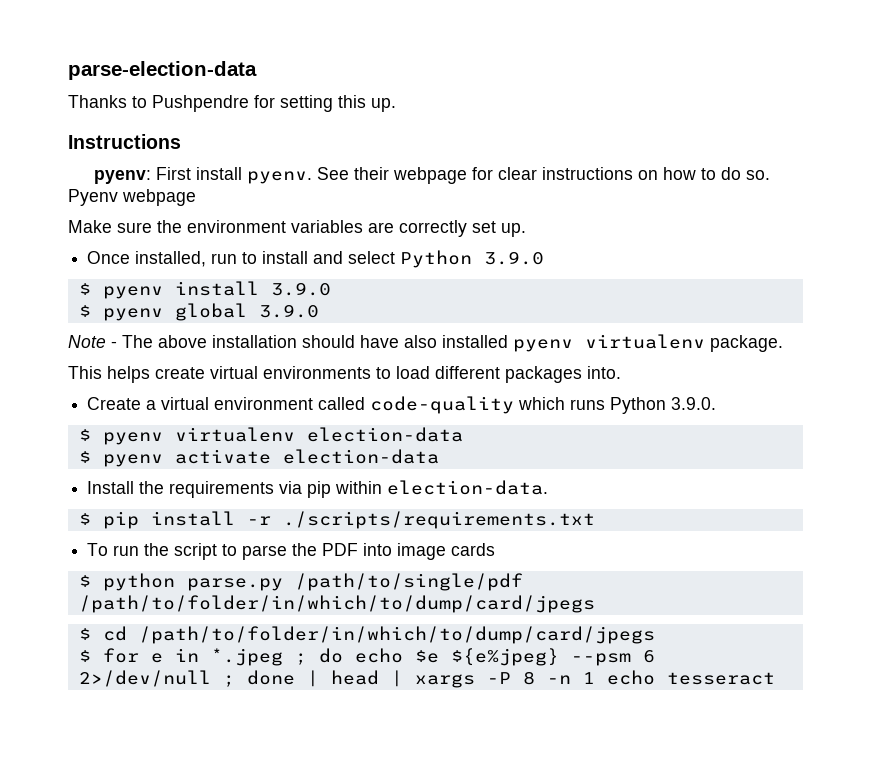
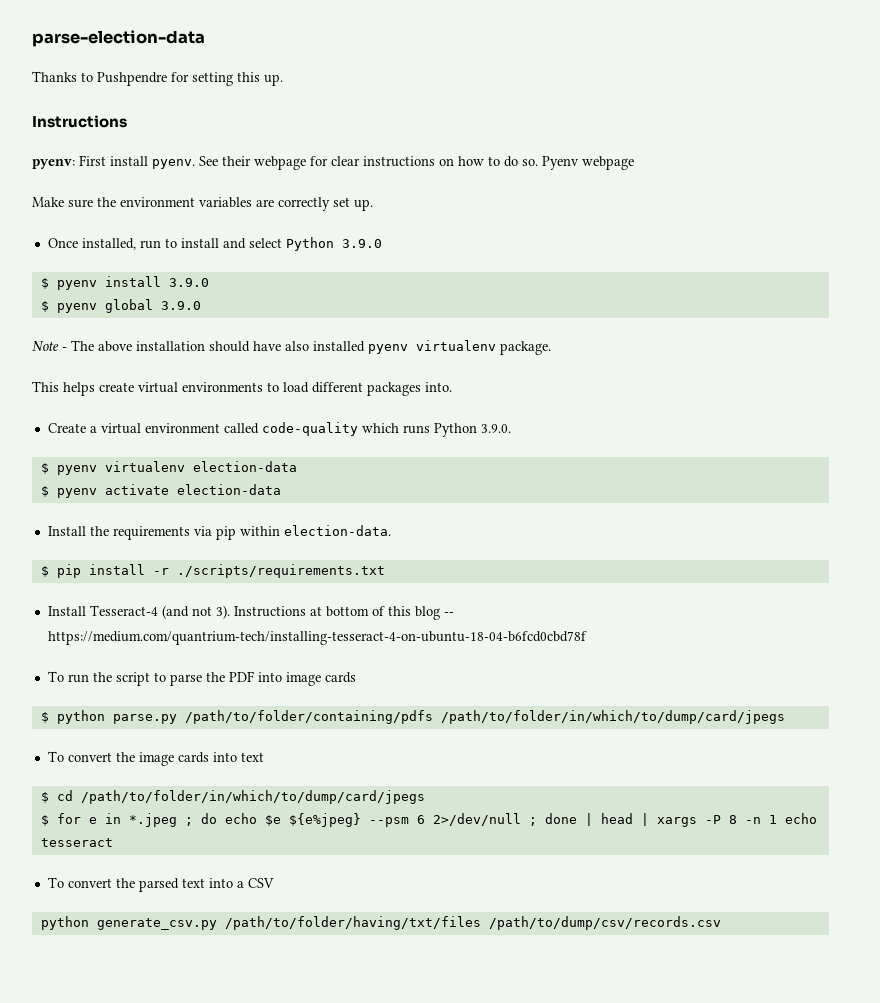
(595, 520) none -> [47,605,454,620] [47,631,587,645] // Install Tesseract-4 (and not 3). Instructions at bottom of this blog -- https://medium.com/quantrium-tech/installing-tesseract-4-on-ubuntu-18-04-b6fcd0cbd78f
[294,573,523,591] [78,595,595,613] /path/to/single/pdf /path/to/folder/in/which/to/dump/card/jpegs -> [184,710,785,724] [47,751,264,766] /path/to/folder/containing/pdfs /path/to/folder/in/which/to/dump/card/jpegs // To convert the image cards into text
(775, 678) none -> [47,877,274,892] [40,916,721,930] // To convert the parsed text into a CSV // python generate_csv.py /path/to/folder/having/txt/files /path/to/dump/csv/records.csv

